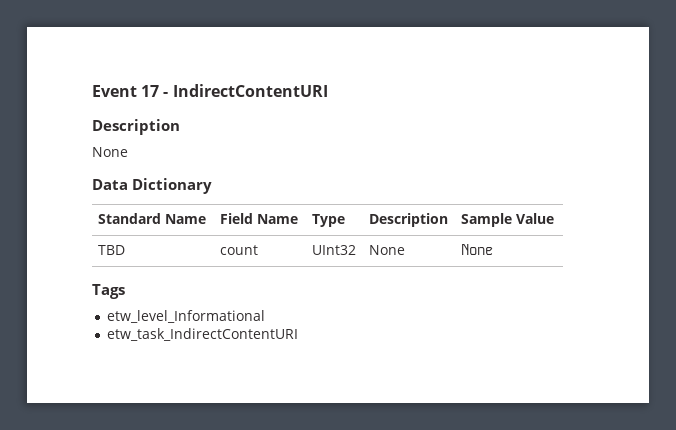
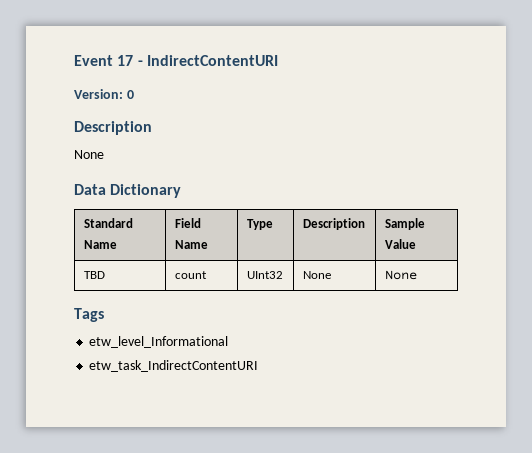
(328, 90) none -> [74,89,134,99] // Version: 0

